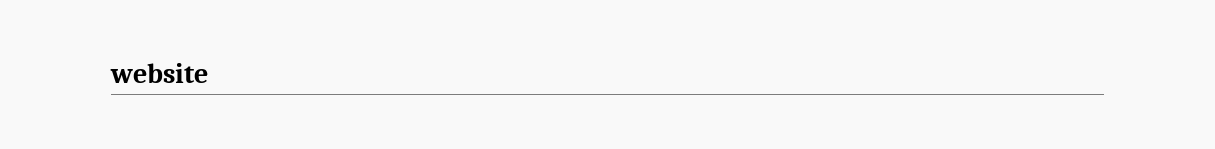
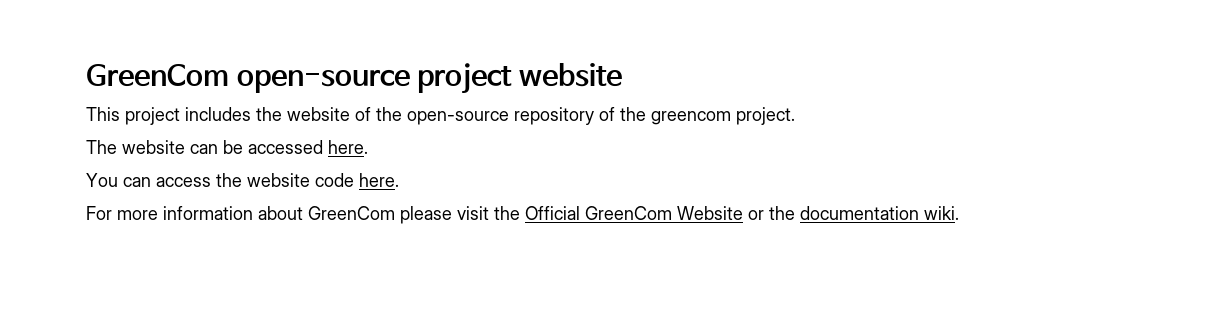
[110,63,208,83] website -> [86,63,623,94] [86,107,795,125] [86,140,368,154] [86,173,399,187] [86,206,959,224] GreenCom open-source project website // This project includes the website of the open-source repository of the greencom project. // The website can be accessed here. // You can access the website code here. // For more information about GreenCom please visit the Official GreenCom Website or the documentation wiki.

